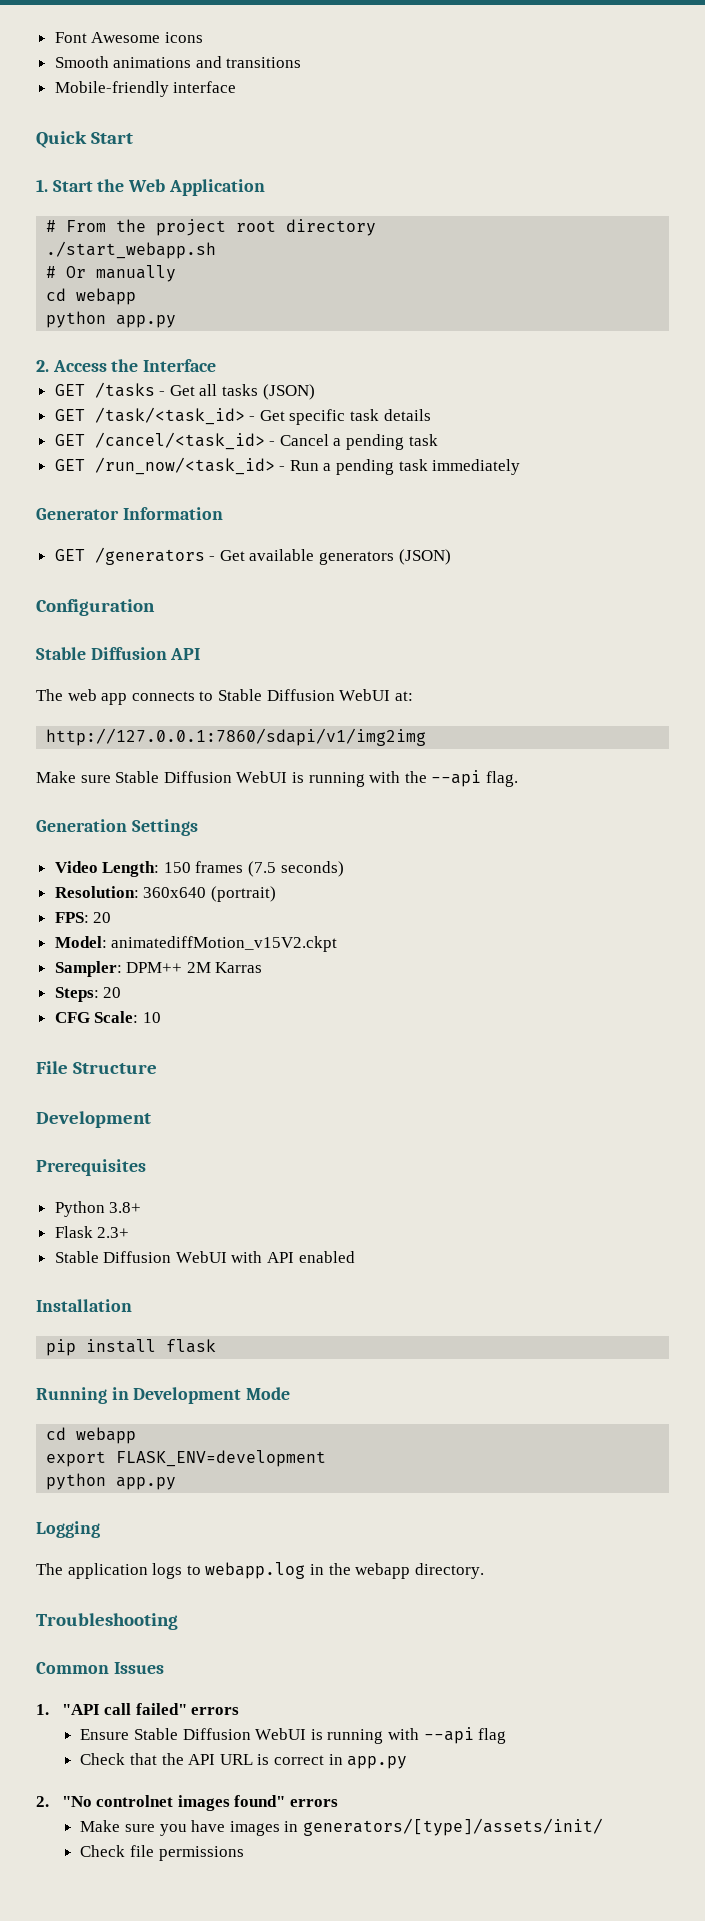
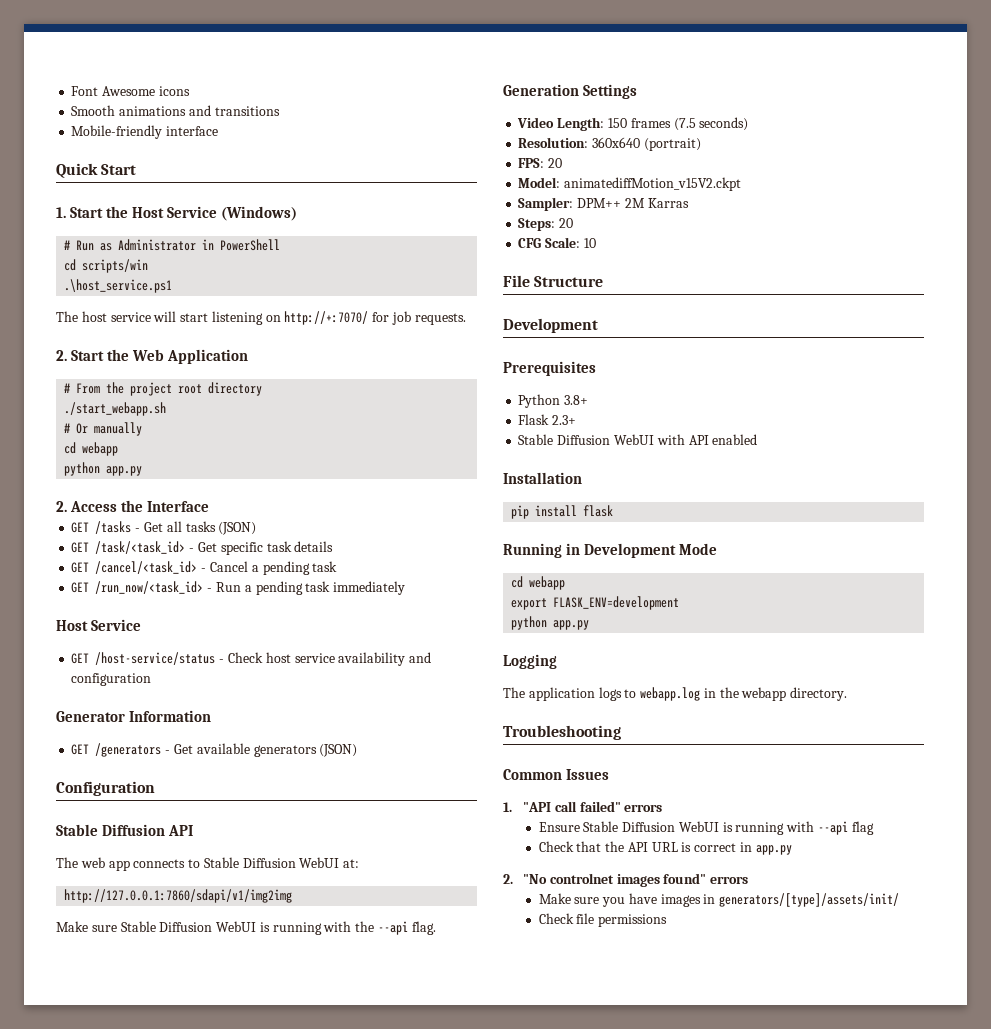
(125, 185) none -> [131,206,297,221] [64,239,281,251] [64,259,149,273] [64,279,173,293] [56,311,466,325] [56,349,129,361] Host Service (Windows) // # Run as Administrator in PowerShell // cd scripts/win // .\host_service.ps1 // The host service will start listening on http://+:7070/ for job requests. // 2. Start the
(521, 467) none -> [56,619,141,631] [71,652,432,666] [71,673,152,686] // Host Service // GET /host-service/status - Check host service availability and configuration

